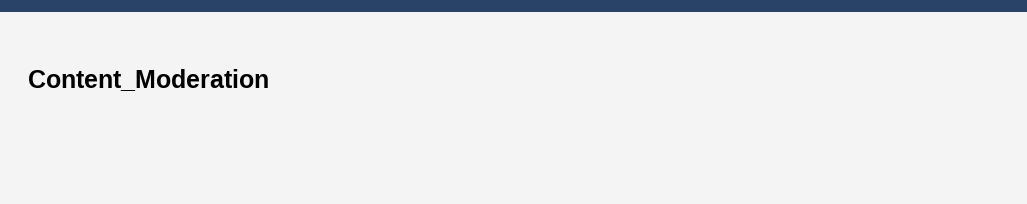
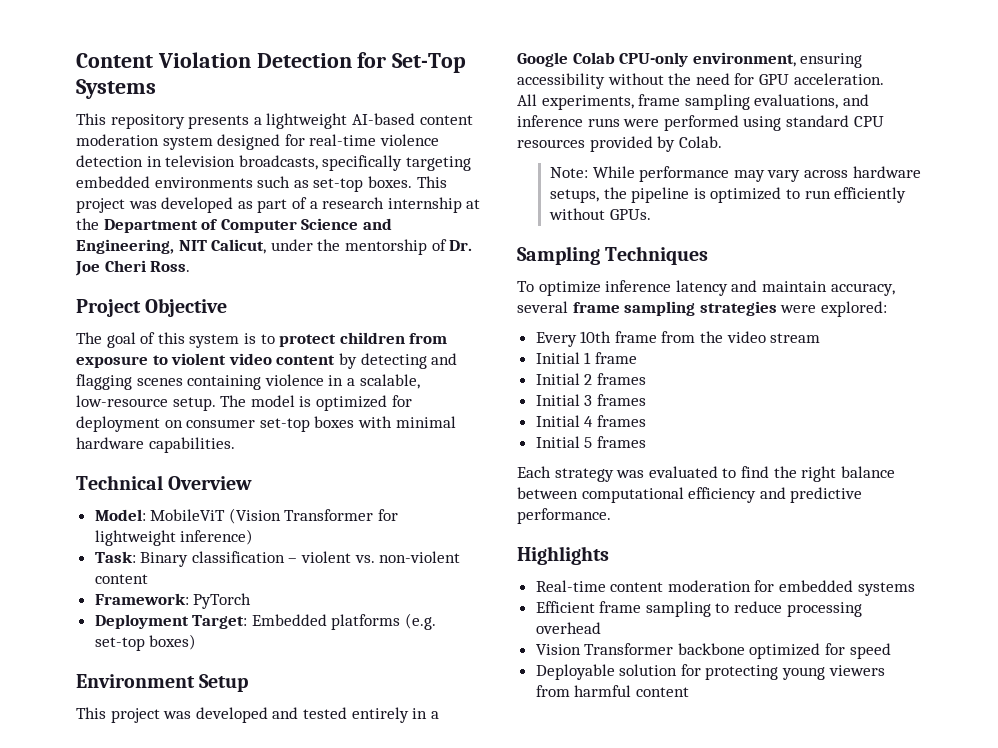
[28,69,269,91] Content_Moderation -> [76,52,467,73] [76,79,156,99] [76,113,473,129] [76,134,439,150] [76,155,471,171] [76,176,447,192] [76,197,481,213] [76,218,392,233] [76,239,473,255] [75,260,191,276] [76,298,228,317] [76,332,448,348] [76,353,458,369] [76,374,420,390] [76,395,412,411] [76,416,456,432] [76,437,235,453] [76,475,253,490] [94,508,399,524] [94,529,254,546] [94,551,461,567] [94,574,148,584] [94,593,252,609] [94,613,437,630] [94,634,197,651] [76,674,249,692] [76,707,439,723] [517,52,863,68] [517,73,884,89] [517,94,869,110] [517,115,884,131] [517,136,722,152] [550,166,921,182] [550,187,907,203] [549,208,651,220] [517,246,709,265] [517,280,895,296] [517,301,887,317] [535,331,821,347] [535,352,637,364] [535,373,646,385] [535,394,646,406] [535,415,646,427] [535,436,646,448] [517,466,895,482] [517,487,863,503] [517,508,611,524] [517,546,609,565] [535,580,915,596] [535,601,862,617] [535,622,601,634] [535,643,891,659] [535,664,885,680] [535,685,689,697] Content Violation Detection for Set-Top Systems // This repository presents a lightweight AI-based content moderation system designed for real-time violence detection in television broadcasts, specifically targeting embedded environments such as set-top boxes. This project was developed as part of a research internship at the Department of Computer Science and Engineering, NIT Calicut, under the mentorship of Dr. Joe Cheri Ross. // Project Objective // The goal of this system is to protect children from exposure to violent video content by detecting and flagging scenes containing violence in a scalable, low-resource setup. The model is optimized for deployment on consumer set-top boxes with minimal hardware capabilities. // Technical Overview // Model: MobileViT (Vision Transformer for lightweight inference) // Task: Binary classification – violent vs. non-violent content // Framework: PyTorch // Deployment Target: Embedded platforms (e.g. set-top boxes) // Environment Setup // This project was developed and tested entirely in a Google Colab CPU-only environment, ensuring accessibility without the need for GPU acceleration. // All experiments, frame sampling evaluations, and inference runs were performed using standard CPU resources provided by Colab. // Note: While performance may vary across hardware setups, the pipeline is optimized to run efficiently without GPUs. // Sampling Techniques // To optimize inference latency and maintain accuracy, several frame sampling strategies were explored: // Every 10th frame from the video stream // Initial 1 frame // Initial 2 frames // Initial 3 frames // Initial 4 frames // Initial 5 frames // Each strategy was evaluated to find the right balance between computational efficiency and predictive performance. // Highlights // Real-time content moderation for embedded systems // Efficient frame sampling to reduce processing overhead // Vision Transformer backbone optimized for speed // Deployable solution for protecting young viewers from harmful content

